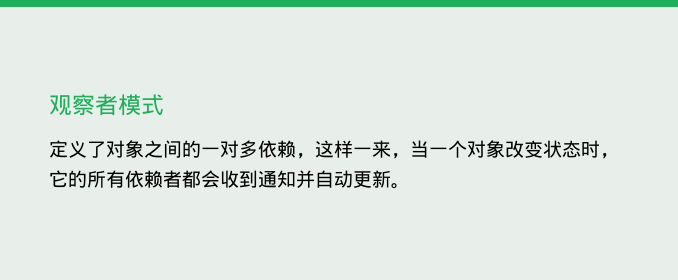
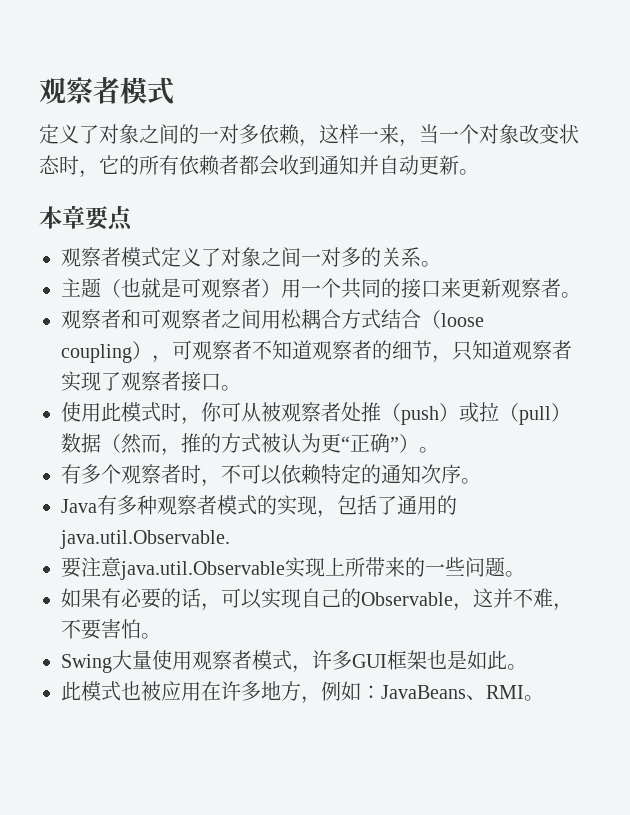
(410, 186) none -> [39,205,133,231] [61,247,441,267] [61,278,581,299] [61,309,484,330] [61,340,572,363] [61,371,241,392] [61,402,571,425] [61,433,439,456] [61,464,481,487] [61,495,457,518] [60,530,230,549] [61,557,525,580] [61,588,573,611] [61,619,161,640] [61,650,527,673] [61,681,544,704] // 本章要点 // 观察者模式定义了对象之间一对多的关系。 // 主题（也就是可观察者）用一个共同的接口来更新观察者。 // 观察者和可观察者之间用松耦合方式结合（loose coupling），可观察者不知道观察者的细节，只知道观察者实现了观察者接口。 // 使用此模式时，你可从被观察者处推（push）或拉（pull）数据（然而，推的方式被认为更“正确”）。 // 有多个观察者时，不可以依赖特定的通知次序。 // Java有多种观察者模式的实现，包括了通用的java.util.Observable. // 要注意java.util.Observable实现上所带来的一些问题。 // 如果有必要的话，可以实现自己的Observable，这并不难，不要害怕。 // Swing大量使用观察者模式，许多GUI框架也是如此。 // 此模式也被应用在许多地方，例如：JavaBeans、RMI。

